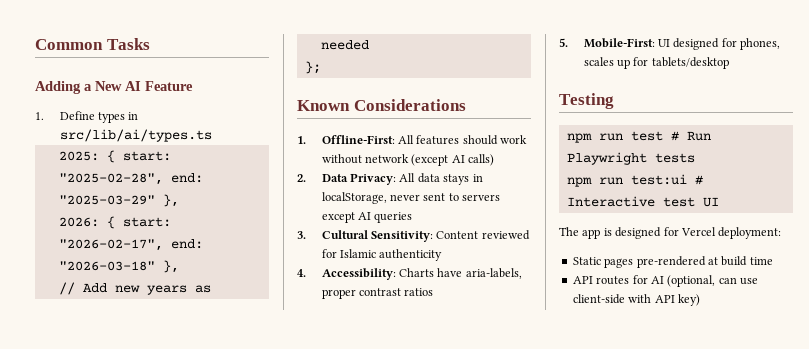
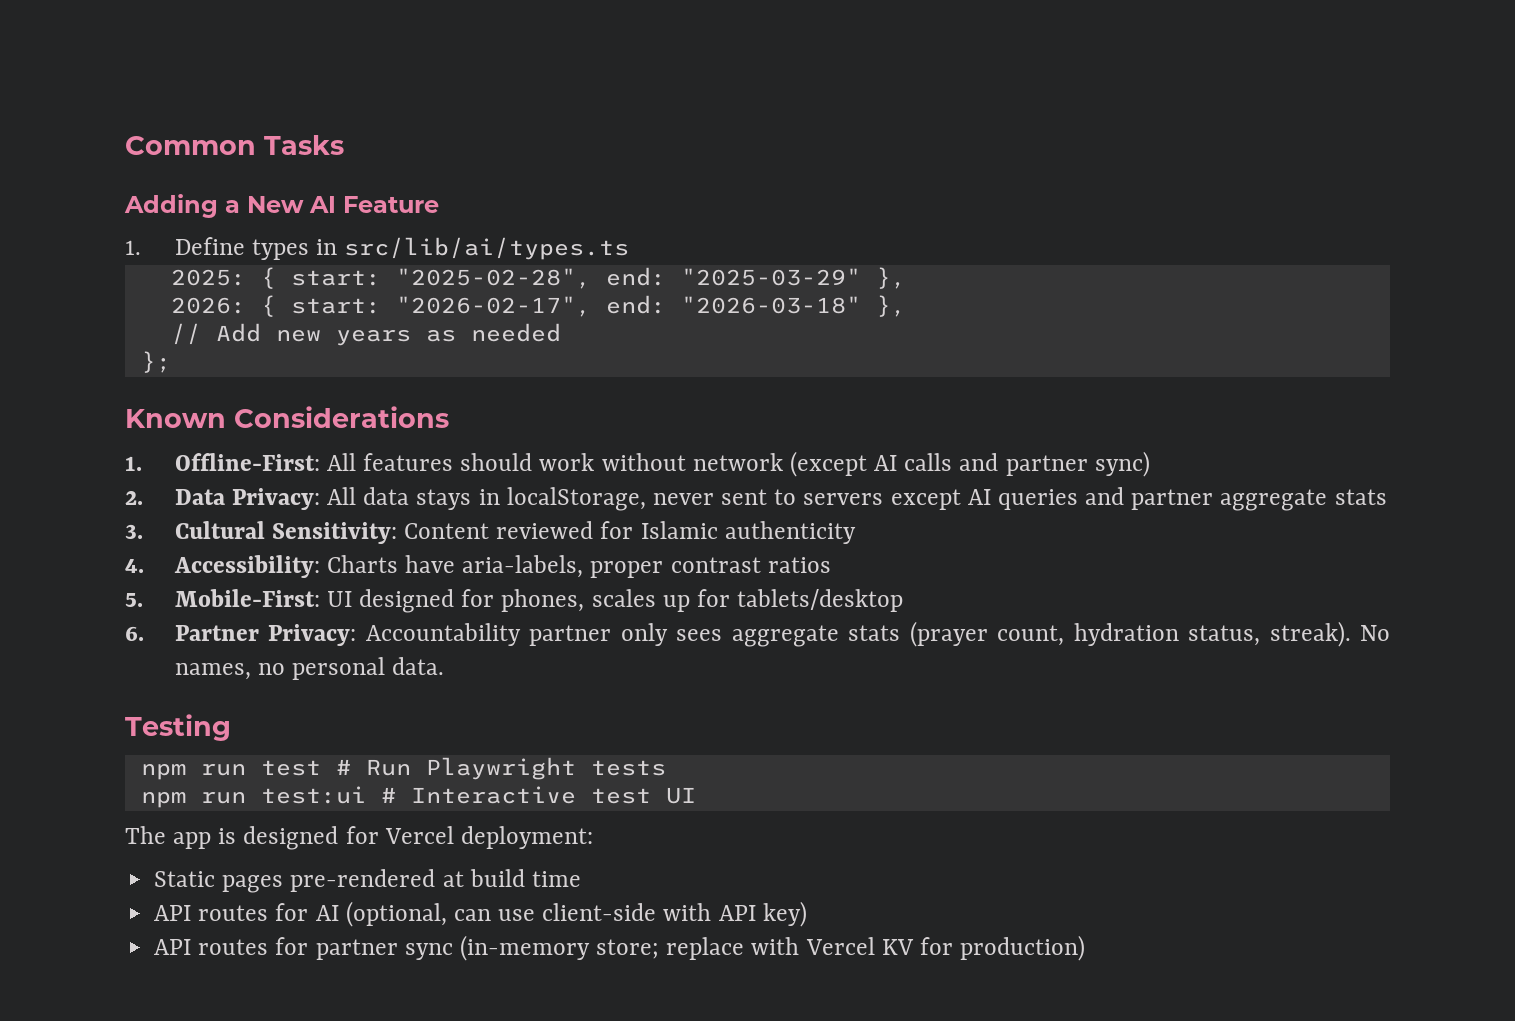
[468,154,495,166] calls) -> [904,451,1150,477] calls and partner sync)
(413, 217) none -> [1085,487,1387,511] and partner aggregate stats
(729, 63) none -> [125,621,1390,647] [174,657,445,680] // 6. Partner Privacy: Accountability partner only sees aggregate stats (prayer count, hydration status, streak). No names, no personal data.
(700, 300) none -> [154,935,1086,961] // API routes for partner sync (in-memory store; replace with Vercel KV for production)

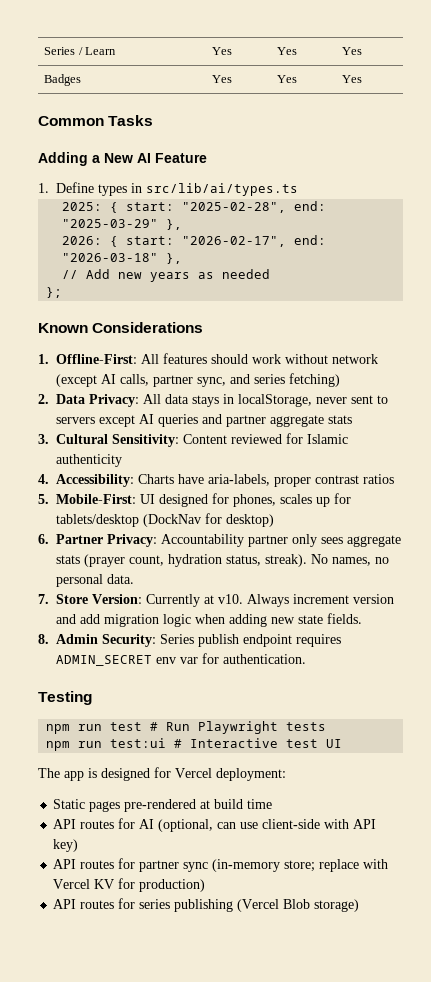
(125, 145) none -> [44,47,116,55] [212,47,233,55] [277,47,298,55] [342,47,363,55] [44,74,82,86] [212,75,233,83] [277,75,298,83] [342,75,363,83] Series / Learn | Yes | Yes | Yes // Badges | Yes | Yes | Yes //
[904,451,1150,477] calls and partner sync) -> [120,373,340,387] calls, partner sync, and series fetching)
(904, 600) none -> [143,513,274,527] (DockNav for desktop)
(445, 666) none -> [38,594,394,607] [56,613,362,627] [38,634,341,647] [56,653,306,666] // 7. Store Version: Currently at v10. Always increment version and add migration logic when adding new state fields. // 8. Admin Security: Series publish endpoint requires ADMIN_SECRET env var for authentication.
(1086, 948) none -> [53,898,360,912] // API routes for series publishing (Vercel Blob storage)

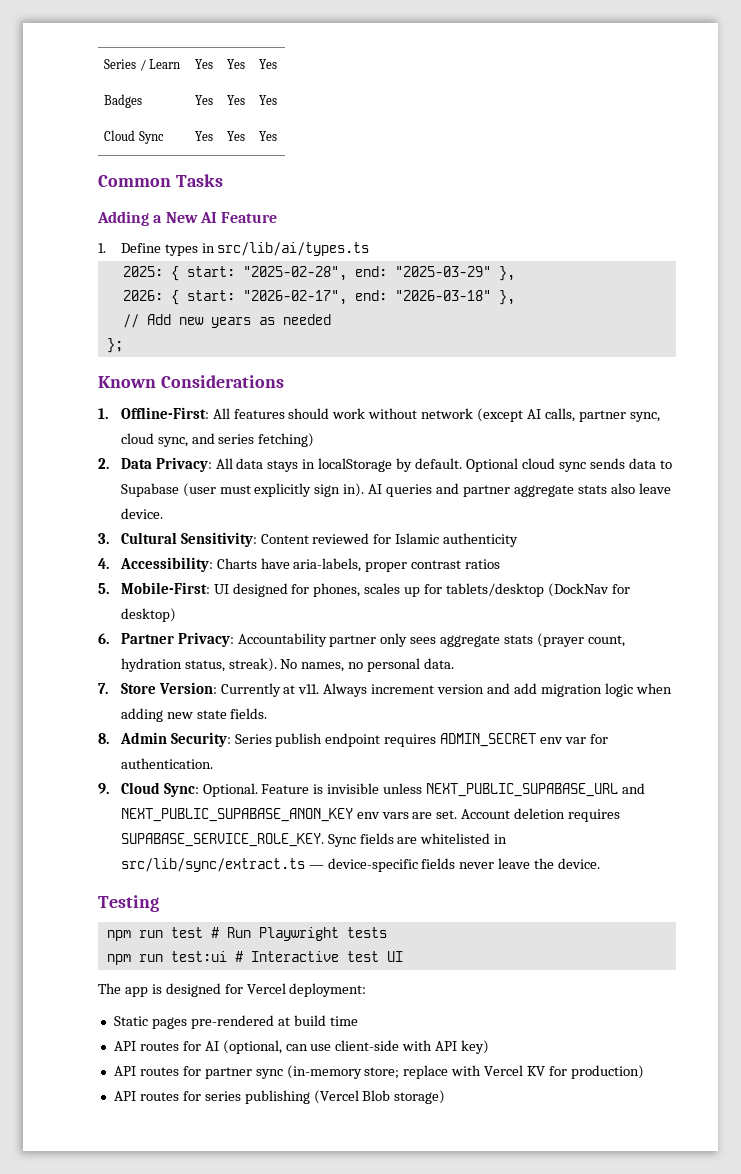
(363, 79) none -> [104,130,164,144] [195,131,214,141] [227,131,246,141] [259,131,278,141] // Cloud Sync | Yes | Yes | Yes
(226, 382) none -> [120,433,188,447] cloud sync,
[238,394,388,407] [56,415,135,427] localStorage, never sent to servers except -> [318,458,672,472] [120,483,365,497] localStorage by default. Optional cloud sync sends data to Supabase (user must explicitly sign in).
(352, 419) none -> [610,483,671,494] [120,508,163,519] also leave device.
[218,594,243,604] v10. -> [298,684,320,694] v11.
(306, 659) none -> [98,782,646,797] [120,808,621,822] [120,833,508,847] [120,858,601,872] // 9. Cloud Sync: Optional. Feature is invisible unless NEXT_PUBLIC_SUPABASE_URL and NEXT_PUBLIC_SUPABASE_ANON_KEY env vars are set. Account deletion requires SUPABASE_SERVICE_ROLE_KEY. Sync fields are whitelisted in src/lib/sync/extract.ts — device-specific fields never leave the device.

